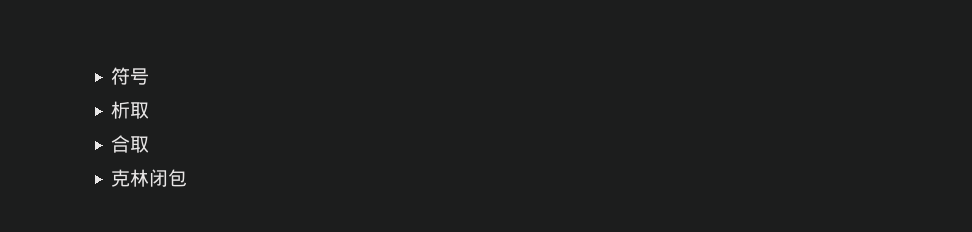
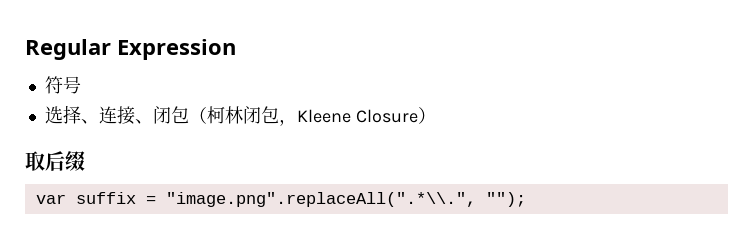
(111, 76) none -> [25,39,236,60] Regular Expression //
[111,101,150,119] [111,135,150,153] [111,169,188,187] 析取 // 合取 // 克林闭包 -> [44,105,436,126] [25,151,85,171] [35,192,526,207] 选择、连接、闭包（柯林闭包，Kleene Closure） // 取后缀 // var suffix = "image.png".replaceAll(".*\\.", "");

